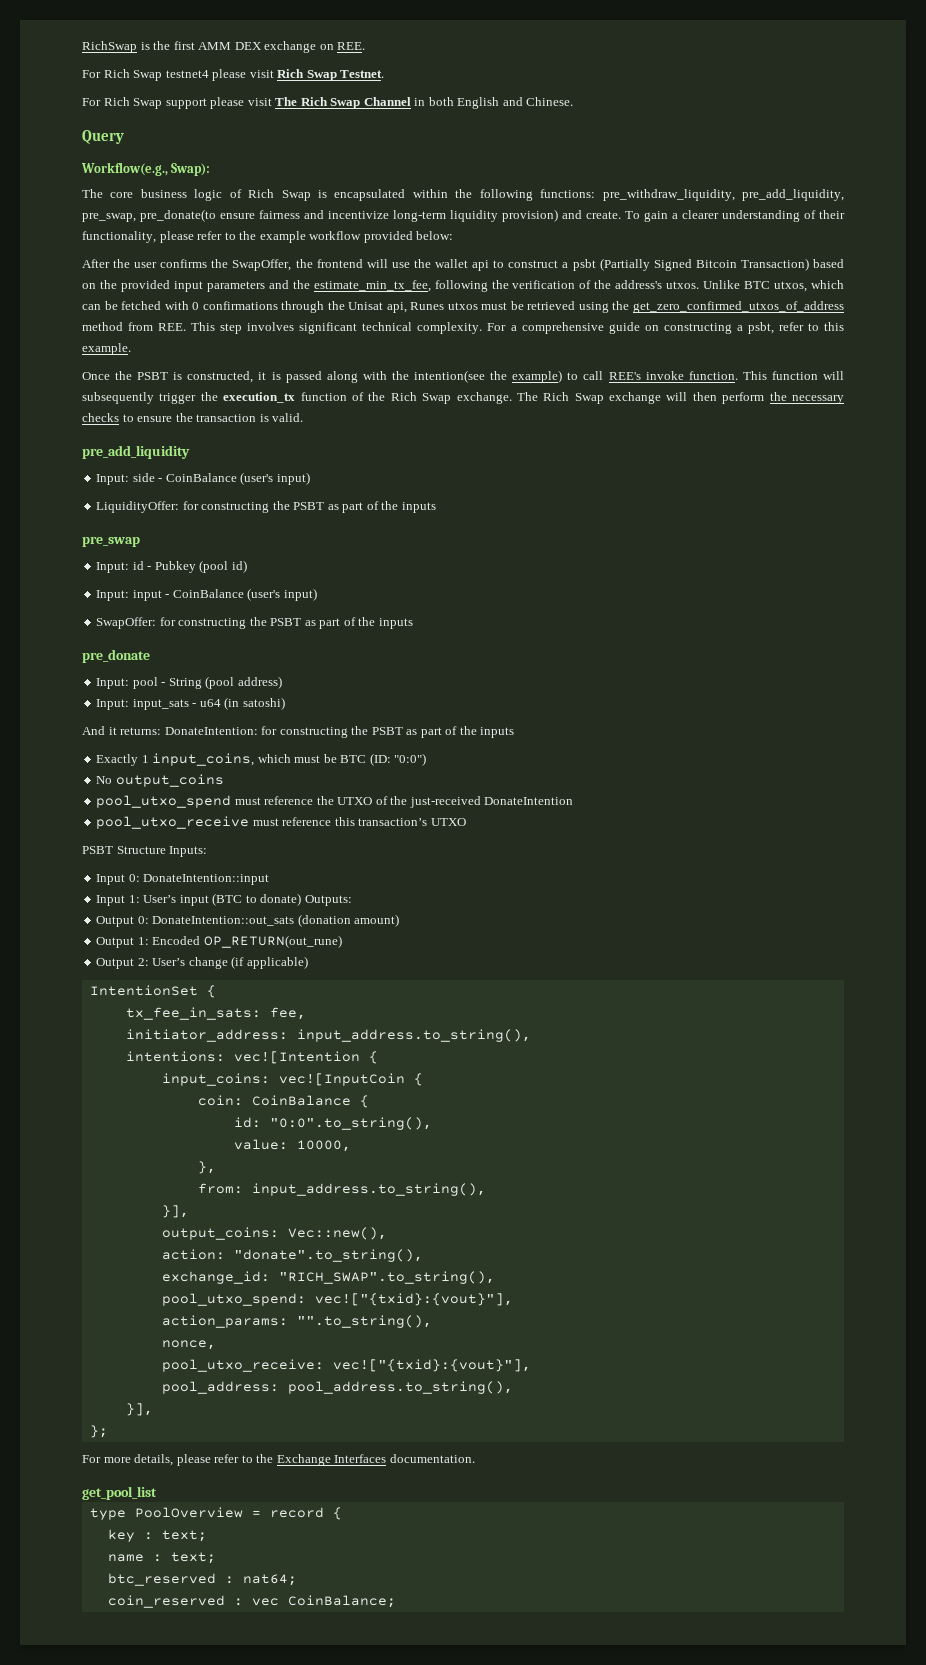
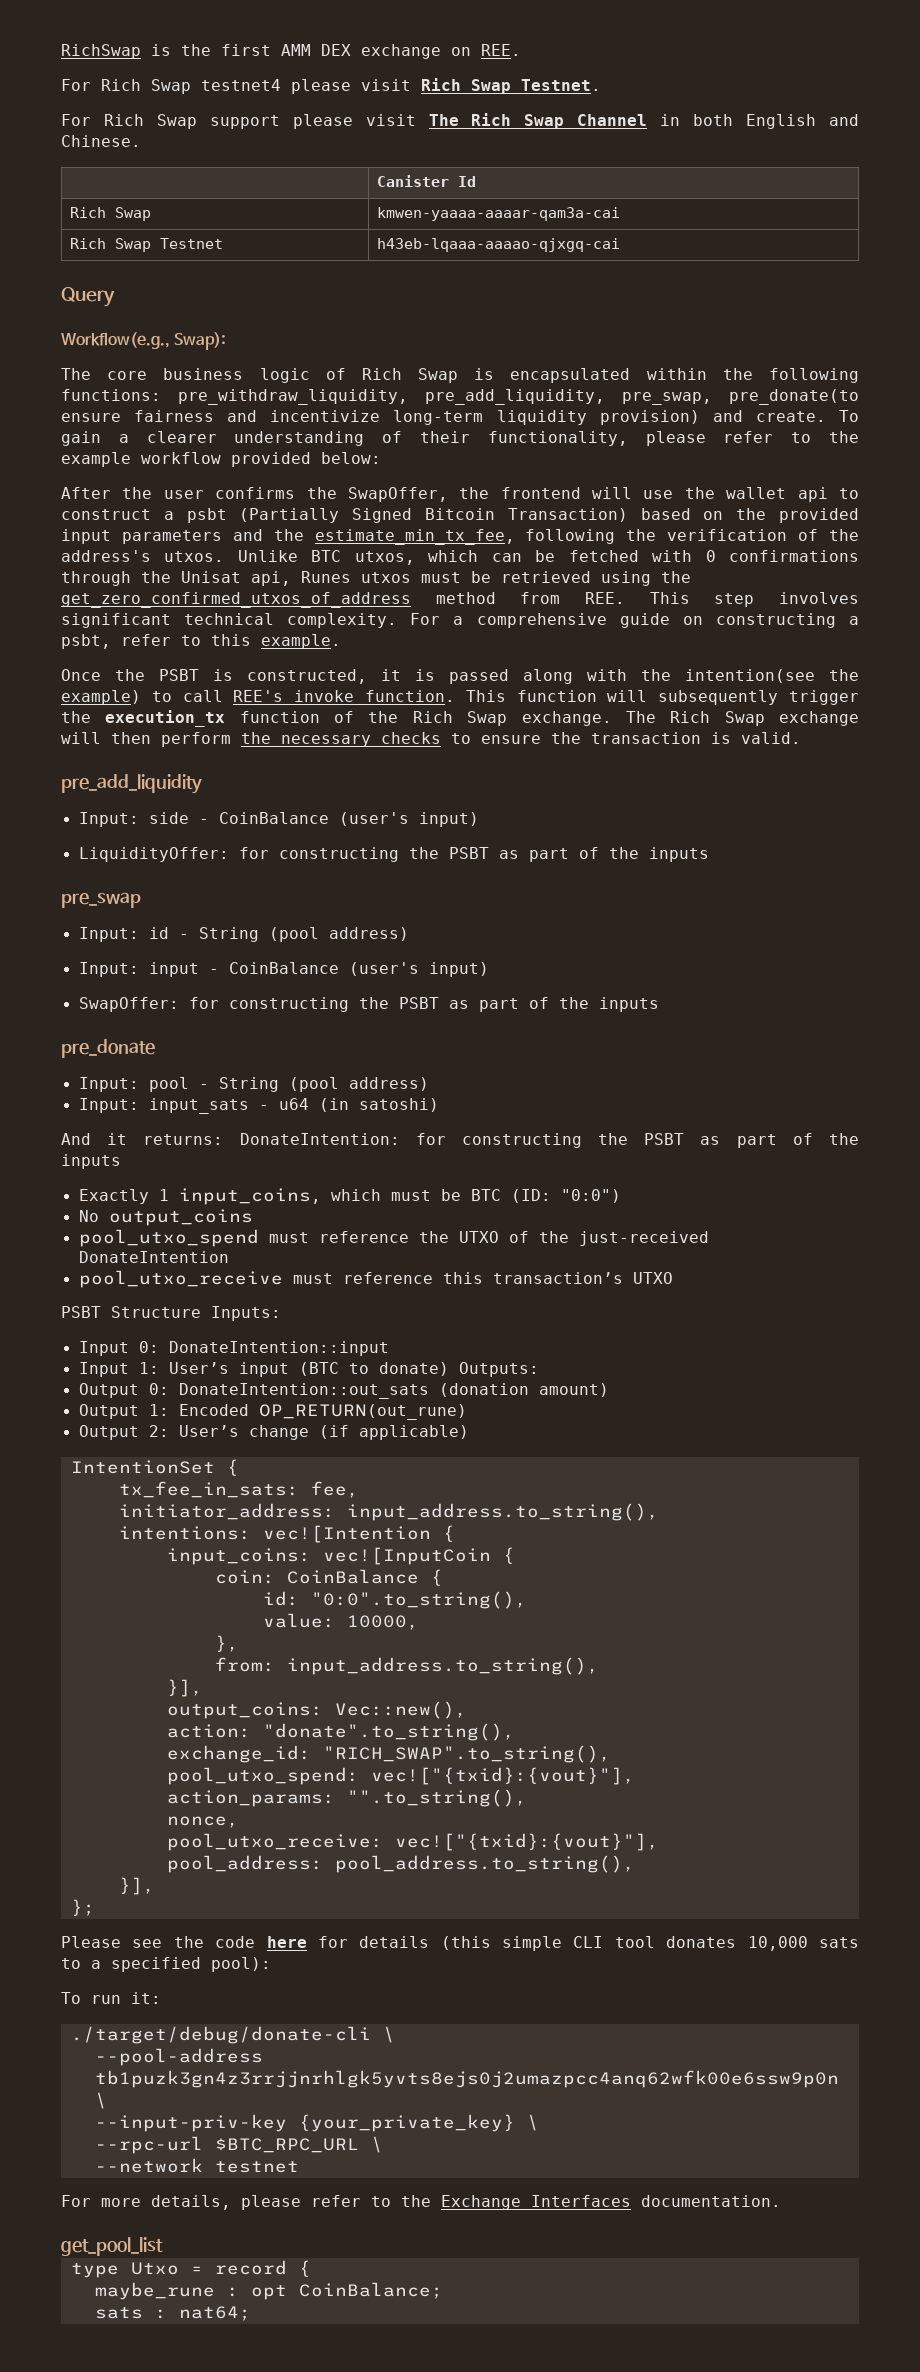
(574, 101) none -> [377,175,477,187] [70,207,152,221] [377,207,621,221] [70,238,224,252] [377,238,621,252] // | Canister Id // Rich Swap | kmwen-yaaaa-aaaar-qam3a-cai // Rich Swap Testnet | h43eb-lqaaa-aaaao-qjxgq-cai
[154,560,247,573] Pubkey (pool id) -> [198,927,409,942] String (pool address)
(108, 1431) none -> [61,1936,859,1951] [61,1957,271,1972] [61,1992,161,2004] [70,2026,395,2044] [94,2048,263,2066] [94,2070,839,2088] [94,2092,107,2109] [94,2114,539,2132] [94,2136,383,2154] [94,2158,299,2173] // Please see the code here for details (this simple CLI tool donates 10,000 sats to a specified pool): // To run it: // ./target/debug/donate-cli \ // --pool-address tb1puzk3gn4z3rrjjnrhlgk5yvts8ejs0j2umazpcc4anq62wfk00e6ssw9p0n \ // --input-priv-key {your_private_key} \ // --rpc-url $BTC_RPC_URL \ // --network testnet
[134,1507,243,1518] PoolOverview -> [130,2262,179,2275] Utxo
[107,1529,207,1542] [107,1552,216,1564] [107,1573,297,1586] [107,1595,396,1608] key : text; // name : text; // btc_reserved : nat64; // coin_reserved : vec CoinBalance; -> [94,2282,443,2300] [94,2306,251,2321] maybe_rune : opt CoinBalance; // sats : nat64;

